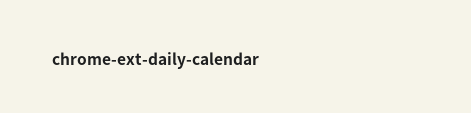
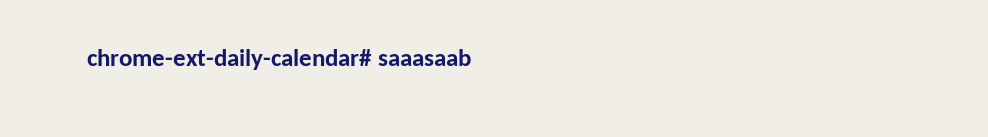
[52,52,259,69] chrome-ext-daily-calendar -> [87,49,471,70] chrome-ext-daily-calendar# saaasaab

